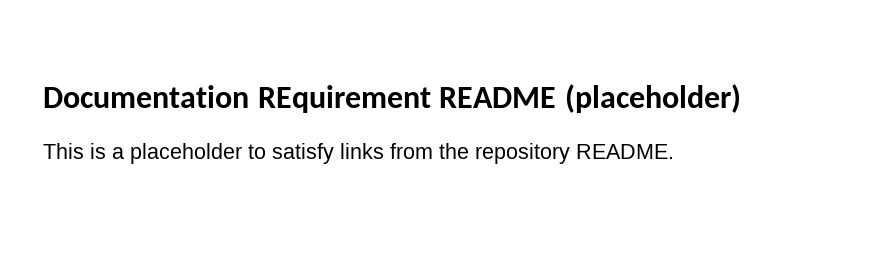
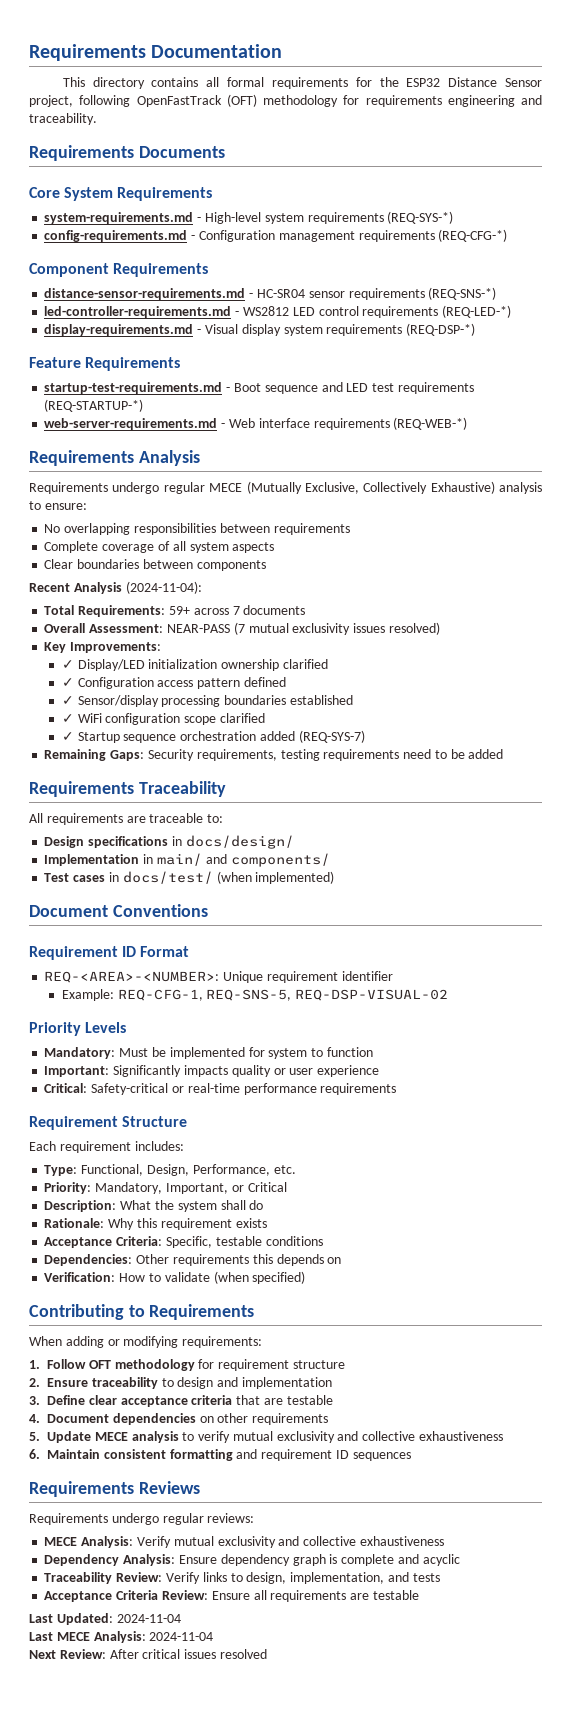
(43, 96) none -> [29,44,146,61] Requirements
[257,84,741,113] [43,143,674,164] REquirement README (placeholder) // This is a placeholder to satisfy links from the repository README. -> [62,77,542,89] [29,94,542,107] [29,113,97,125] [29,145,225,161] [29,187,213,201] [44,211,454,224] [44,229,508,242] [29,263,209,277] [44,287,497,300] [44,305,512,318] [44,323,476,336] [29,357,181,371] [44,382,474,394] [44,399,144,412] [44,417,468,430] [29,450,200,466] [29,481,542,494] [29,501,87,510] [44,523,350,535] [44,541,275,553] [44,559,266,571] [29,581,202,594] [44,605,306,617] [44,622,440,635] [44,642,162,653] [61,659,328,671] [61,677,286,689] [61,695,353,707] [61,713,265,725] [61,730,365,743] [44,749,504,761] [29,781,226,797] [29,813,224,825] [44,835,294,849] [44,853,330,867] [44,871,335,884] [29,904,208,917] [29,946,190,960] [44,971,393,983] [61,989,449,1001] [29,1022,127,1036] [44,1047,373,1059] [44,1065,380,1077] [44,1083,397,1095] [29,1116,188,1130] [29,1141,184,1153] [44,1164,296,1176] [44,1182,287,1194] [44,1200,264,1212] [44,1218,267,1230] [44,1236,323,1248] [44,1254,342,1266] [44,1271,306,1284] [29,1304,255,1320] [29,1336,263,1348] [29,1359,345,1371] [29,1377,332,1389] [29,1395,333,1407] [29,1413,329,1425] [29,1431,504,1443] [29,1449,411,1461] [29,1481,200,1497] [29,1513,255,1525] [44,1536,444,1548] [44,1554,460,1566] [44,1572,440,1584] [44,1590,419,1602] [29,1613,181,1625] [29,1631,214,1643] [29,1649,267,1659] // This directory contains all formal requirements for the ESP32 Distance Sensor project, following OpenFastTrack (OFT) methodology for requirements engineering and traceability. // Requirements Documents // Core System Requirements // system-requirements.md - High-level system requirements (REQ-SYS-*) // config-requirements.md - Configuration management requirements (REQ-CFG-*) // Component Requirements // distance-sensor-requirements.md - HC-SR04 sensor requirements (REQ-SNS-*) // led-controller-requirements.md - WS2812 LED control requirements (REQ-LED-*) // display-requirements.md - Visual display system requirements (REQ-DSP-*) // Feature Requirements // startup-test-requirements.md - Boot sequence and LED test requirements (REQ-STARTUP-*) // web-server-requirements.md - Web interface requirements (REQ-WEB-*) // Requirements Analysis // Requirements undergo regular MECE (Mutually Exclusive, Collectively Exhaustive) analysis to ensure: // No overlapping responsibilities between requirements // Complete coverage of all system aspects // Clear boundaries between components // Recent Analysis (2024-11-04): // Total Requirements: 59+ across 7 documents // Overall Assessment: NEAR-PASS (7 mutual exclusivity issues resolved) // Key Improvements: // ✓ Display/LED initialization ownership clarified // ✓ Configuration access pattern defined // ✓ Sensor/display processing boundaries established // ✓ WiFi configuration scope clarified // ✓ Startup sequence orchestration added (REQ-SYS-7) // Remaining Gaps: Security requirements, testing requirements need to be added // Requirements Traceability // All requirements are traceable to: // Design specifications in docs/design/ // Implementation in main/ and components/ // Test cases in docs/test/ (when implemented) // Document Conventions // Requirement ID Format // REQ-<AREA>-<NUMBER>: Unique requirement identifier // Example: REQ-CFG-1, REQ-SNS-5, REQ-DSP-VISUAL-02 // Priority Levels // Mandatory: Must be implemented for system to function // Important: Significantly impacts quality or user experience // Critical: Safety-critical or real-time performance requirements // Requirement Structure // Each requirement includes: // Type: Functional, Design, Performance, etc. // Priority: Mandatory, Important, or Critical // Description: What the system shall do // Rationale: Why this requirement exists // Acceptance Criteria: Specific, testable conditions // Dependencies: Other requirements this depends on // Verification: How to validate (when specified) // Contributing to Requirements // When adding or modifying requirements: // 1. Follow OFT methodology for requirement structure // 2. Ensure traceability to design and implementation // 3. Define clear acceptance criteria that are testable // 4. Document dependencies on other requirements // 5. Update MECE analysis to verify mutual exclusivity and collective exhaustiveness // 6. Maintain consistent formatting and requirement ID sequences // Requirements Reviews // Requirements undergo regular reviews: // MECE Analysis: Verify mutual exclusivity and collective exhaustiveness // Dependency Analysis: Ensure dependency graph is complete and acyclic // Traceability Review: Verify links to design, implementation, and tests // Acceptance Criteria Review: Ensure all requirements are testable // Last Updated: 2024-11-04 // Last MECE Analysis: 2024-11-04 // Next Review: After critical issues resolved

